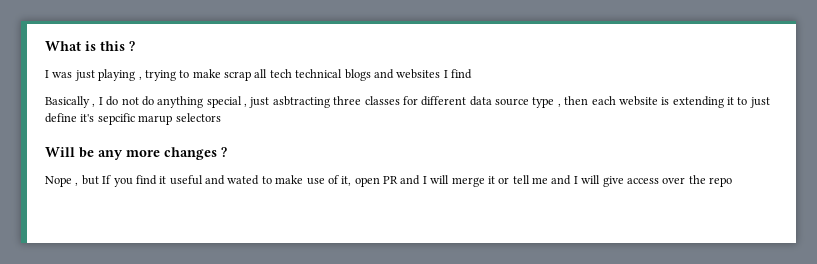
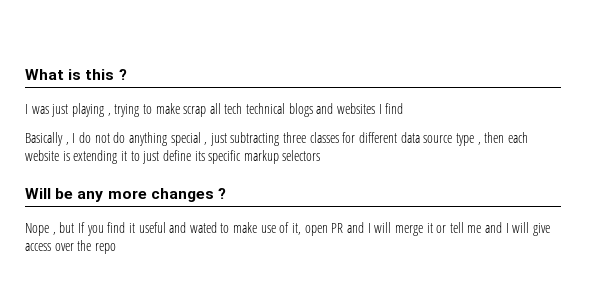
[272,96,330,108] asbtracting -> [230,132,280,146] subtracting
[80,113,173,125] it's sepcific marup -> [194,150,279,164] its specific markup

